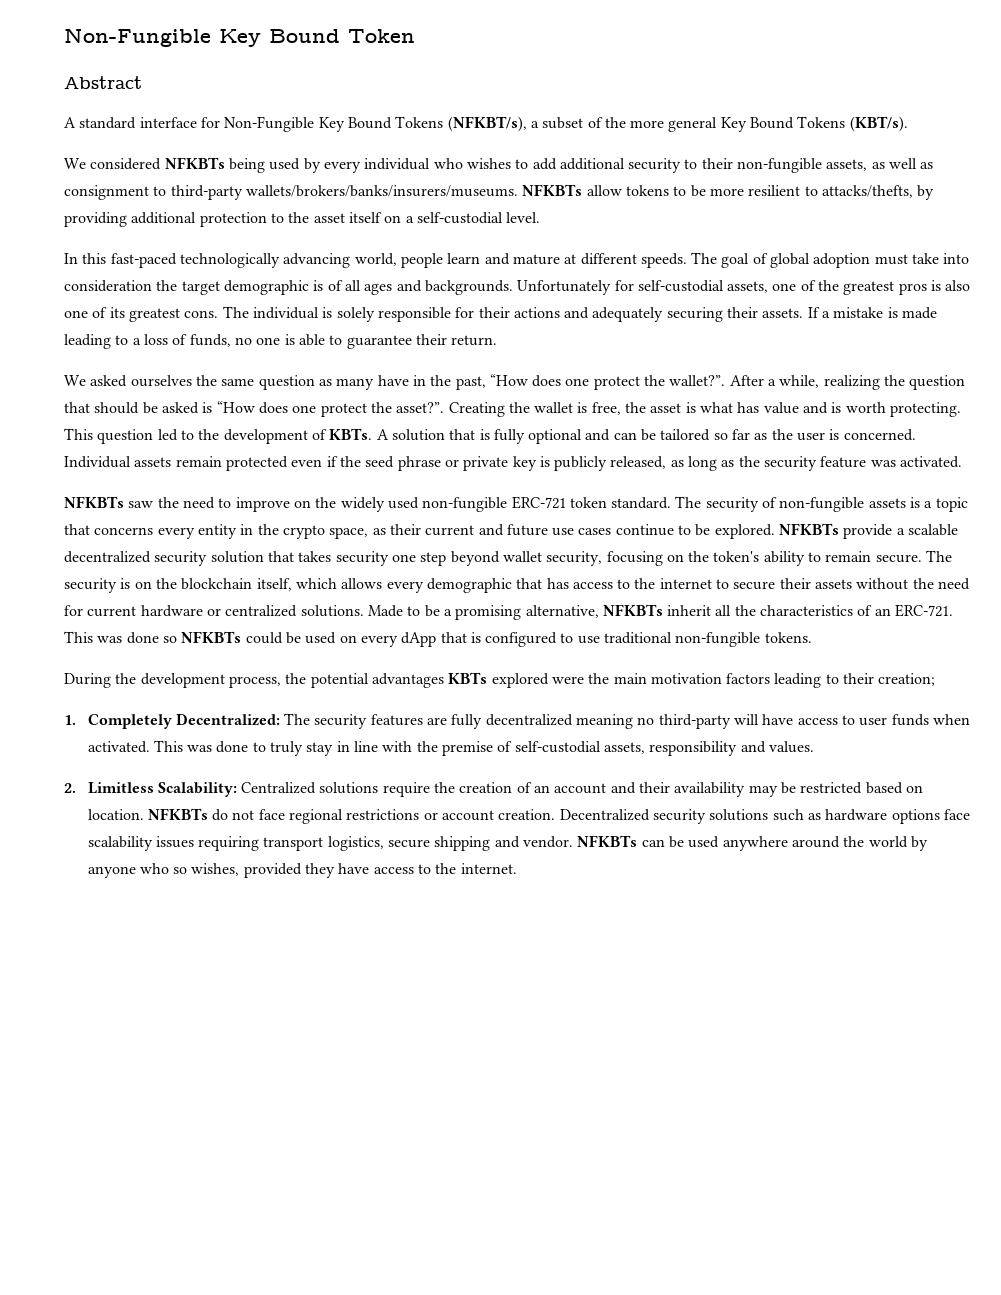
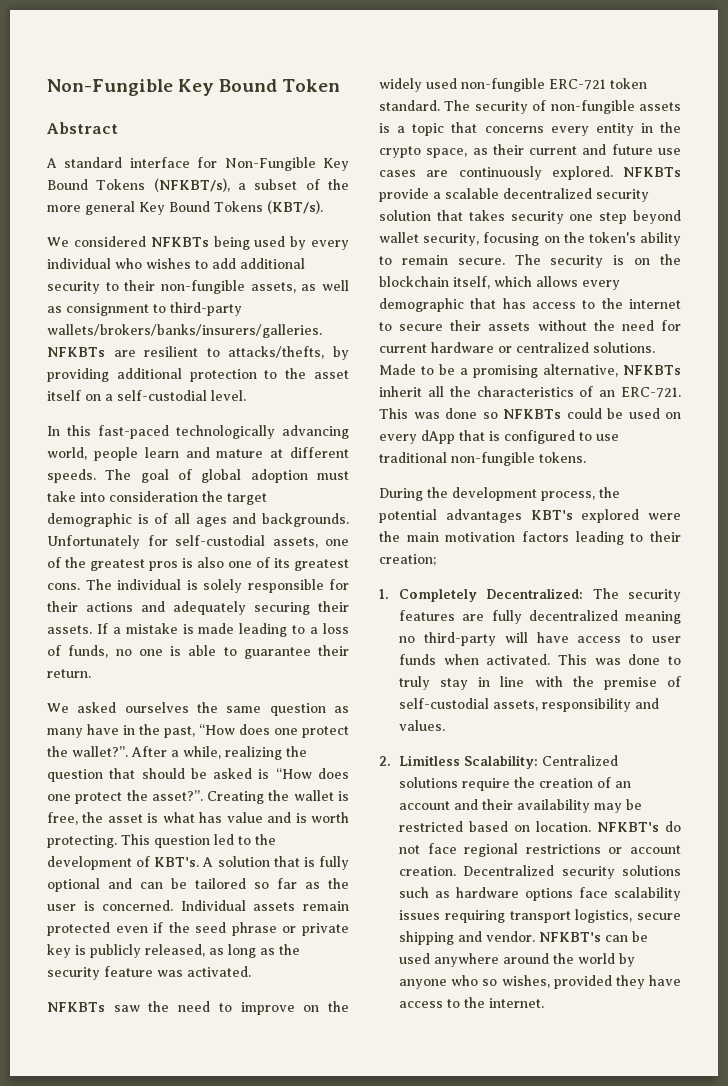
[245,184,744,197] wallets/brokers/banks/insurers/museums. NFKBTs allow tokens to be more -> [47,324,322,338] [47,347,136,357] wallets/brokers/banks/insurers/galleries. NFKBTs are
[329,428,373,440] KBTs. -> [154,857,200,867] KBT's.
[615,524,711,536] continue to be -> [426,166,542,180] are continuously
[448,672,488,684] KBTs -> [530,510,573,520] KBT's
[147,808,208,820] NFKBTs -> [597,822,660,832] NFKBT's
[577,835,638,847] NFKBTs -> [539,932,602,942] NFKBT's

